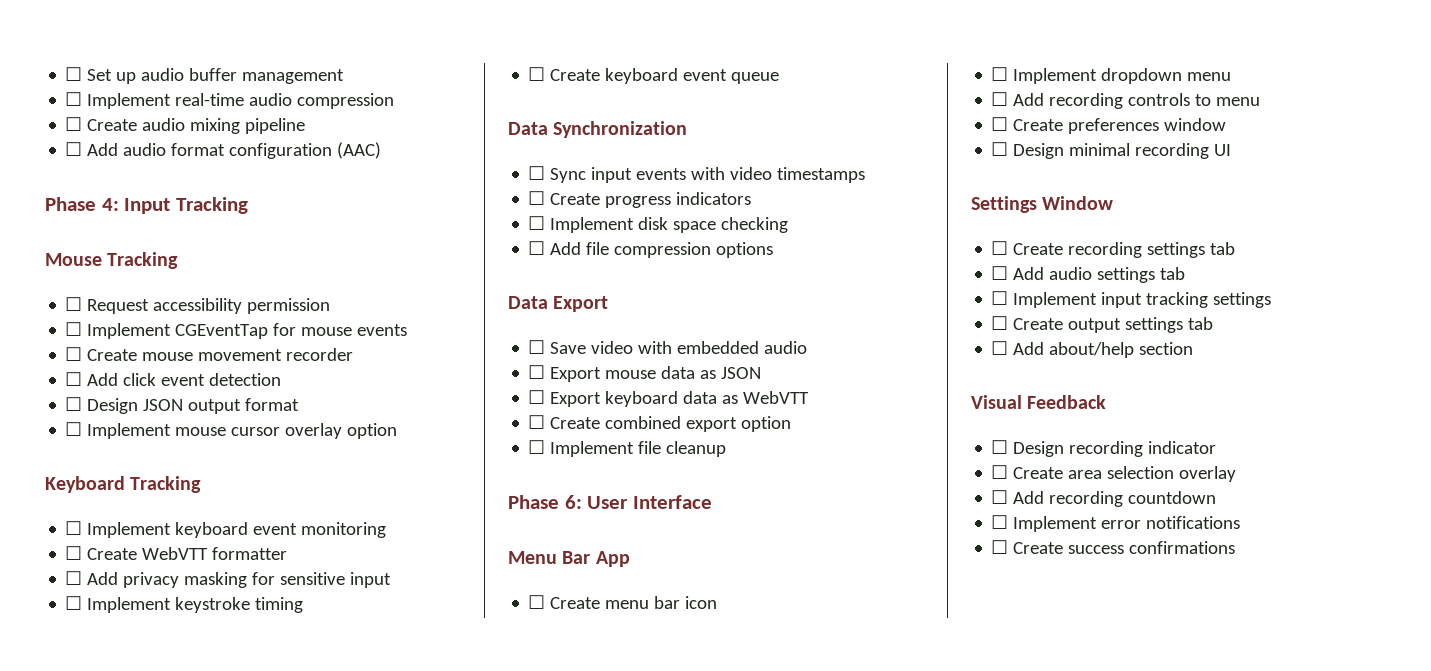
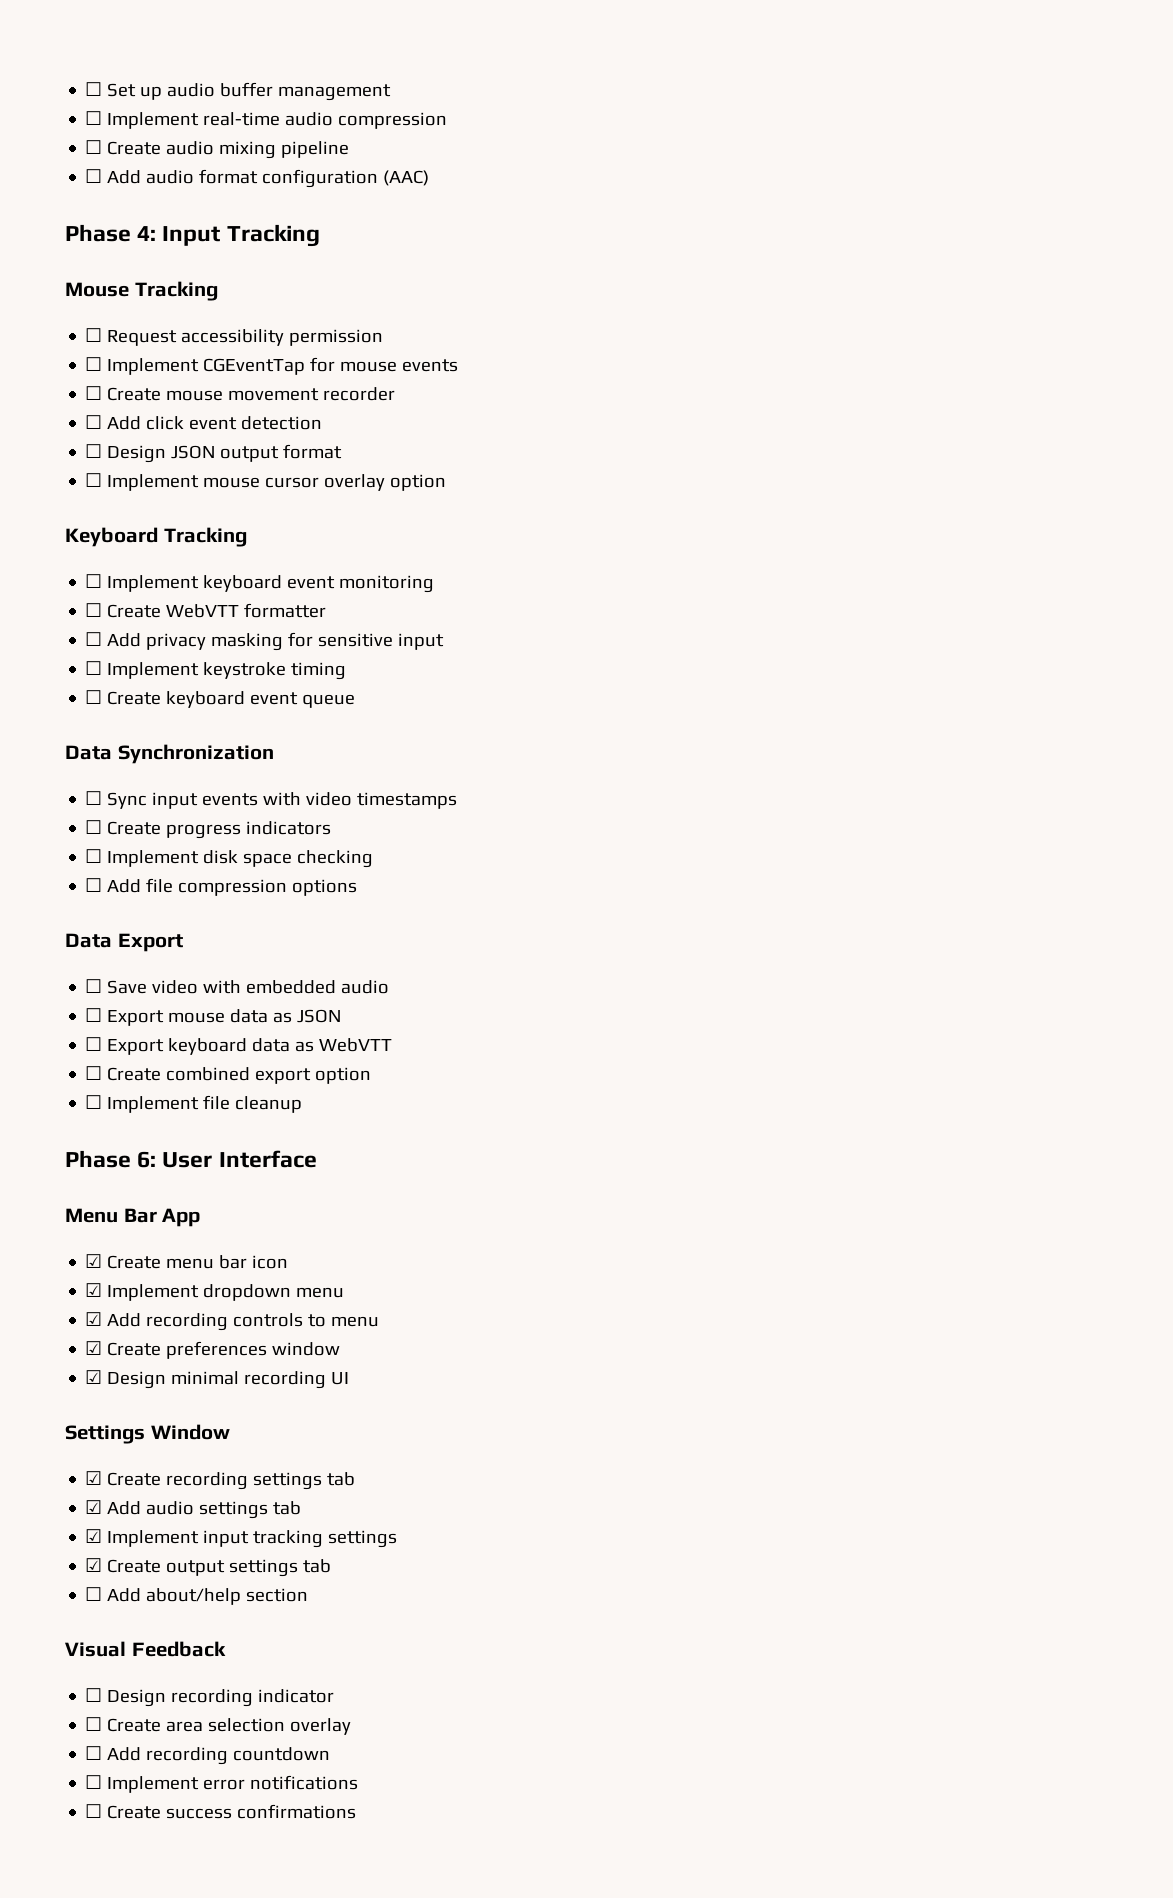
[528,595,546,609] ☐ -> [85,1254,103,1268] ☑
[991,67,1009,81] ☐ -> [85,1283,103,1297] ☑
[991,92,1009,106] ☐ -> [85,1312,103,1326] ☑
[991,117,1009,131] ☐ -> [85,1341,103,1355] ☑
[991,142,1009,156] ☐ -> [85,1370,103,1384] ☑
[991,241,1009,255] ☐ -> [85,1471,103,1485] ☑
[991,266,1009,280] ☐ -> [85,1500,103,1514] ☑
[991,291,1009,305] ☐ -> [85,1529,103,1543] ☑
[991,316,1009,330] ☐ -> [85,1558,103,1572] ☑

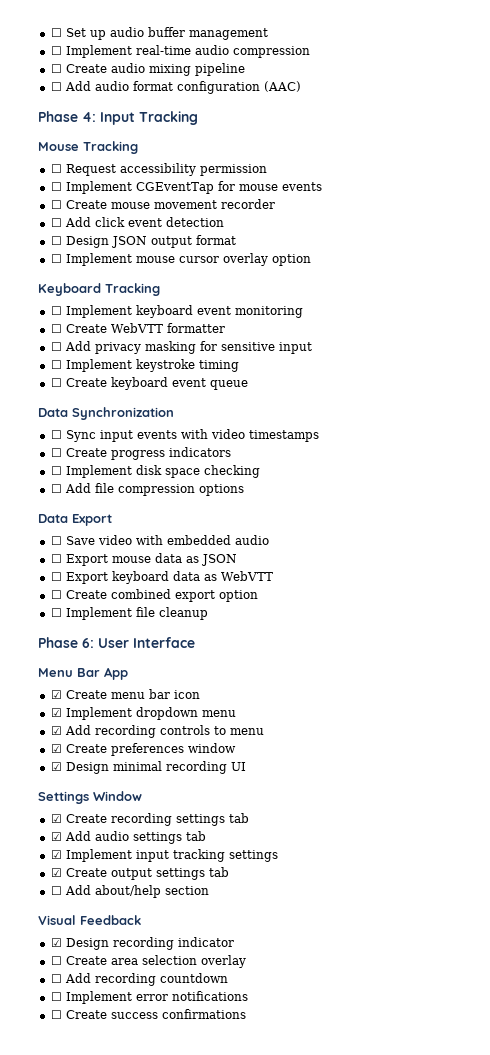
[85,1688,103,1702] ☐ -> [50,938,62,947] ☑

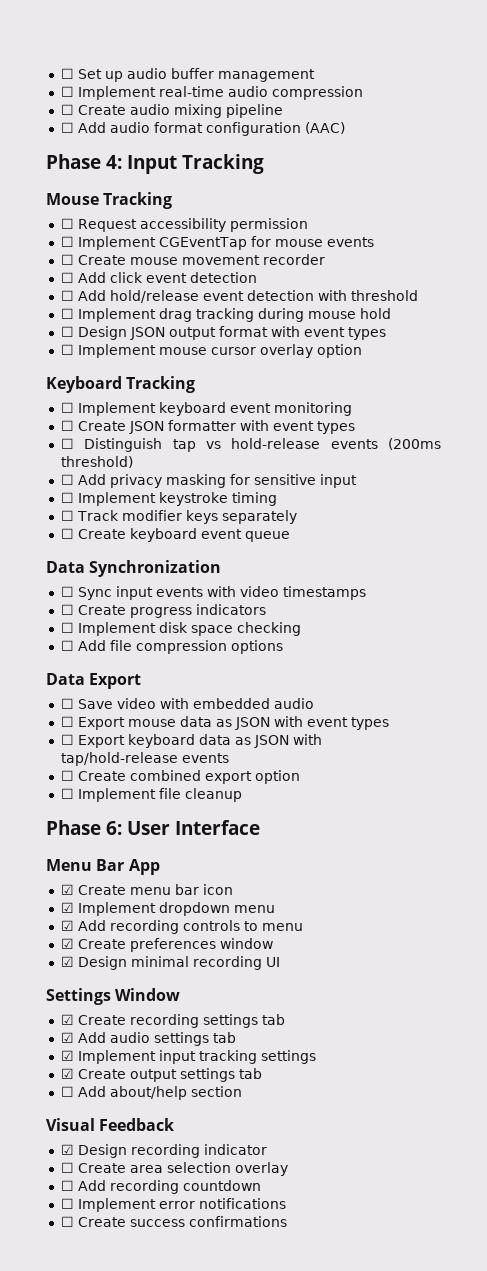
(224, 222) none -> [60,290,418,303] [60,308,391,322] // ☐ Add hold/release event detection with threshold // ☐ Implement drag tracking during mouse hold
(236, 240) none -> [270,326,386,340] with event types
[110,323,163,333] WebVTT -> [128,421,164,434] JSON
(225, 328) none -> [239,420,355,434] [60,438,441,452] [60,456,133,468] with event types // ☐ Distinguish tap vs hold-release events (200ms threshold)
(239, 366) none -> [60,510,297,524] // ☐ Track modifier keys separately
(237, 560) none -> [273,716,389,730] with event types
[220,571,273,581] WebVTT -> [253,734,322,748] [60,752,229,766] JSON with tap/hold-release events

